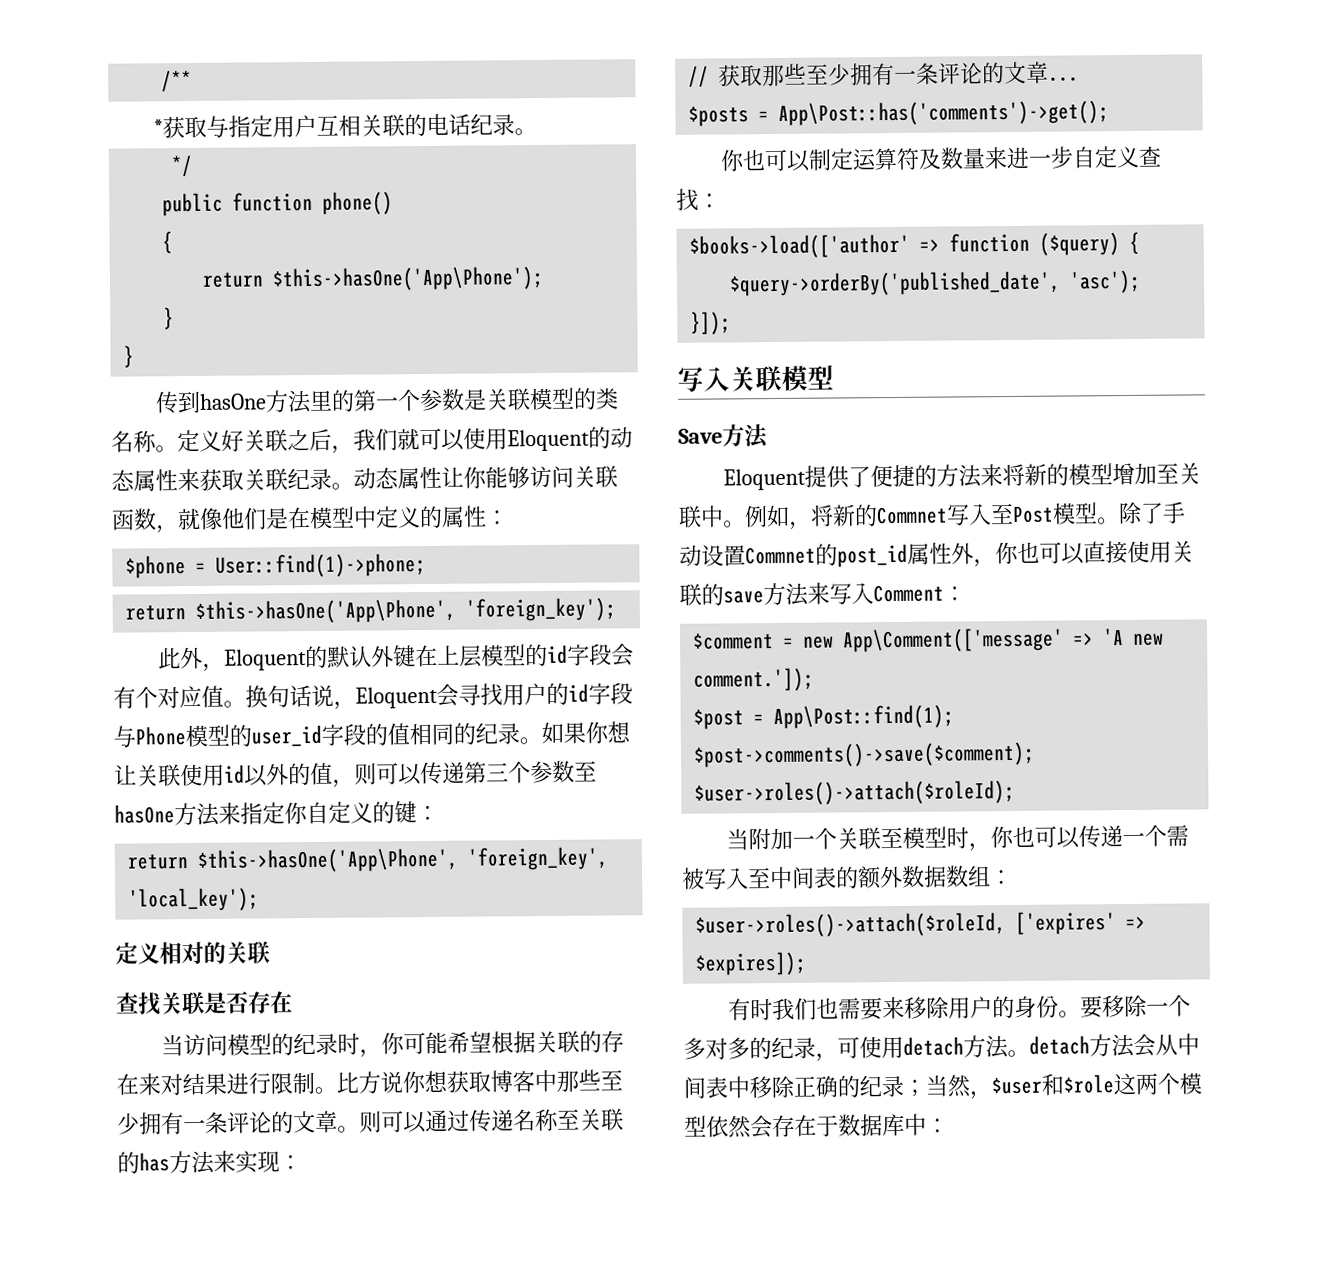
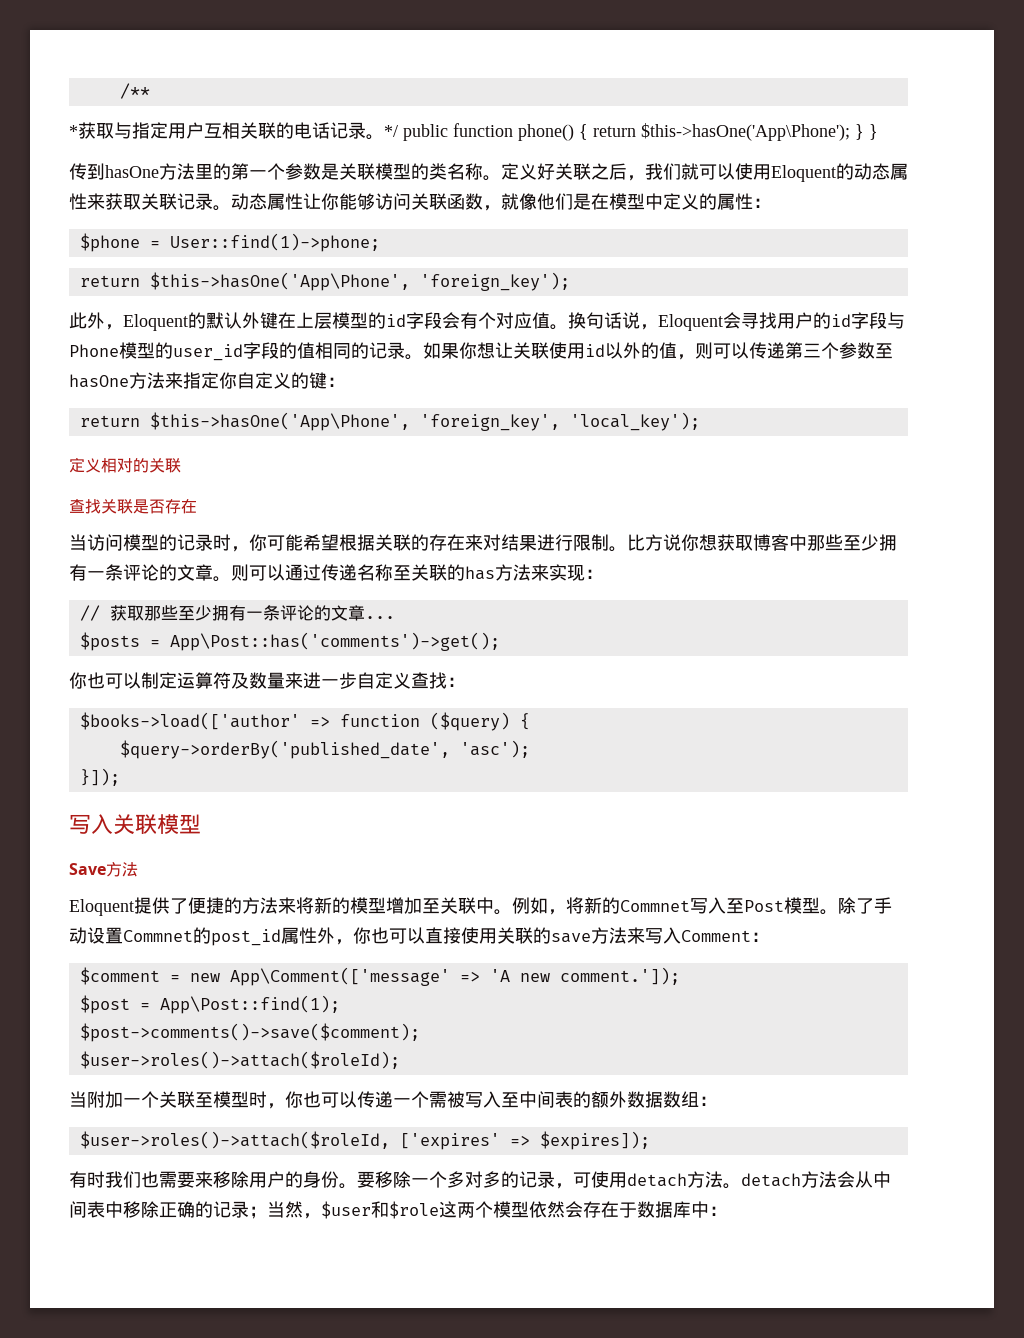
[469,113,537,136] 纪录。 // -> [330,122,384,140] 记录。
(194, 166) // -> (398, 131) none
[162,231,174,254] // { // -> [579,124,588,140] {
[163,307,175,330] // } // -> [855,124,864,140] }
[287,467,310,490] 纪 -> [177,193,195,210] 记
[475,722,498,744] 纪 -> [369,342,387,359] 记
[292,1032,316,1055] 纪 -> [177,534,195,551] 记
[771,1036,794,1059] 纪 -> [519,1171,537,1188] 记
[859,1075,882,1097] 纪 -> [213,1201,231,1218] 记

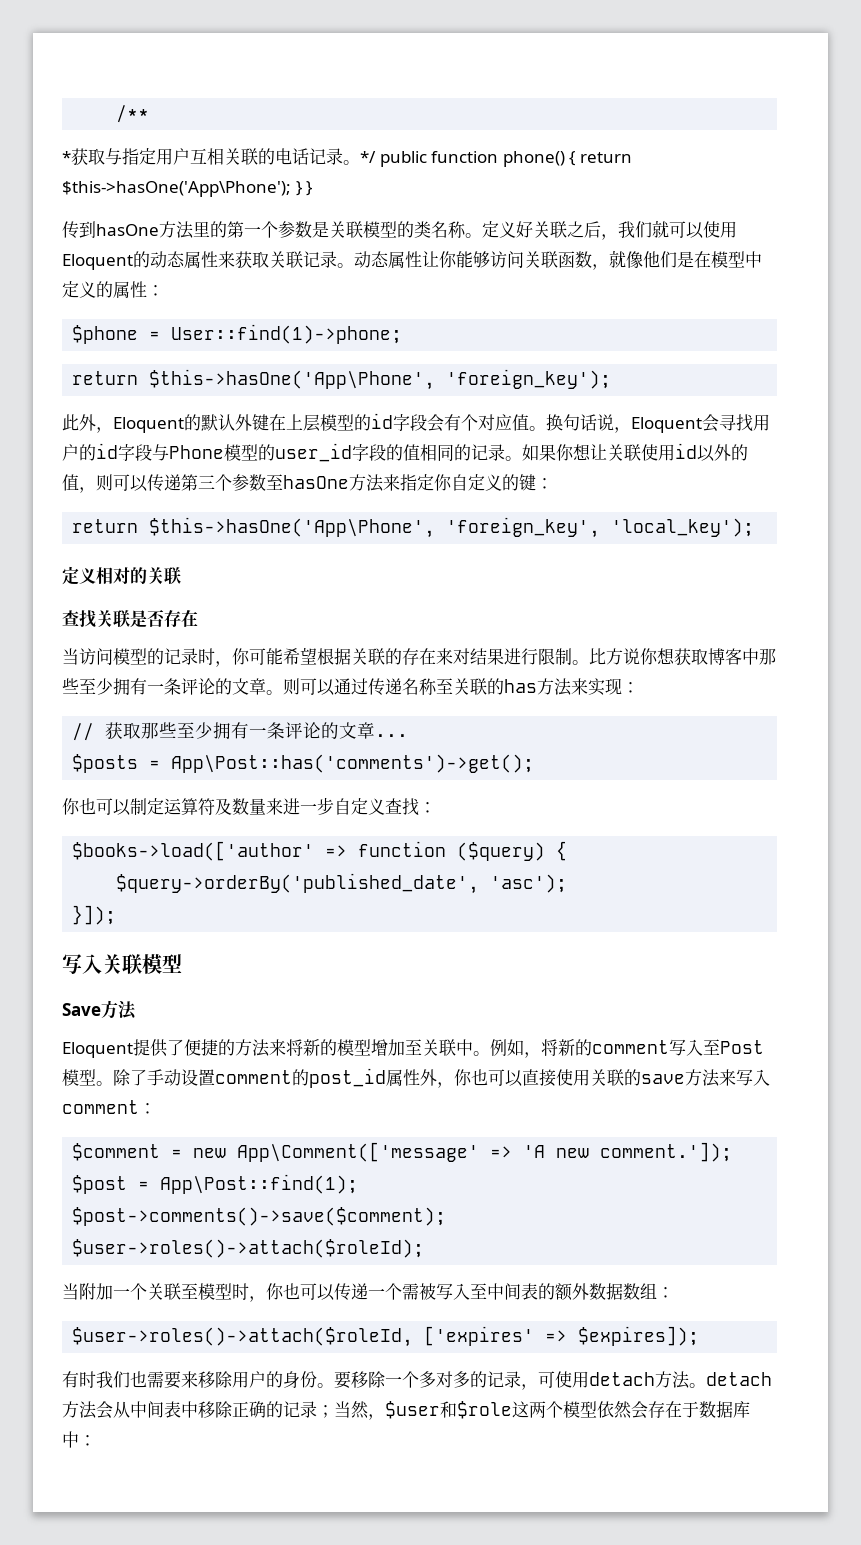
[620,900,690,912] Commnet -> [592,1040,669,1054] comment
[123,930,193,942] Commnet -> [215,1070,292,1084] comment
[681,930,751,942] Comment -> [62,1100,139,1114] comment

